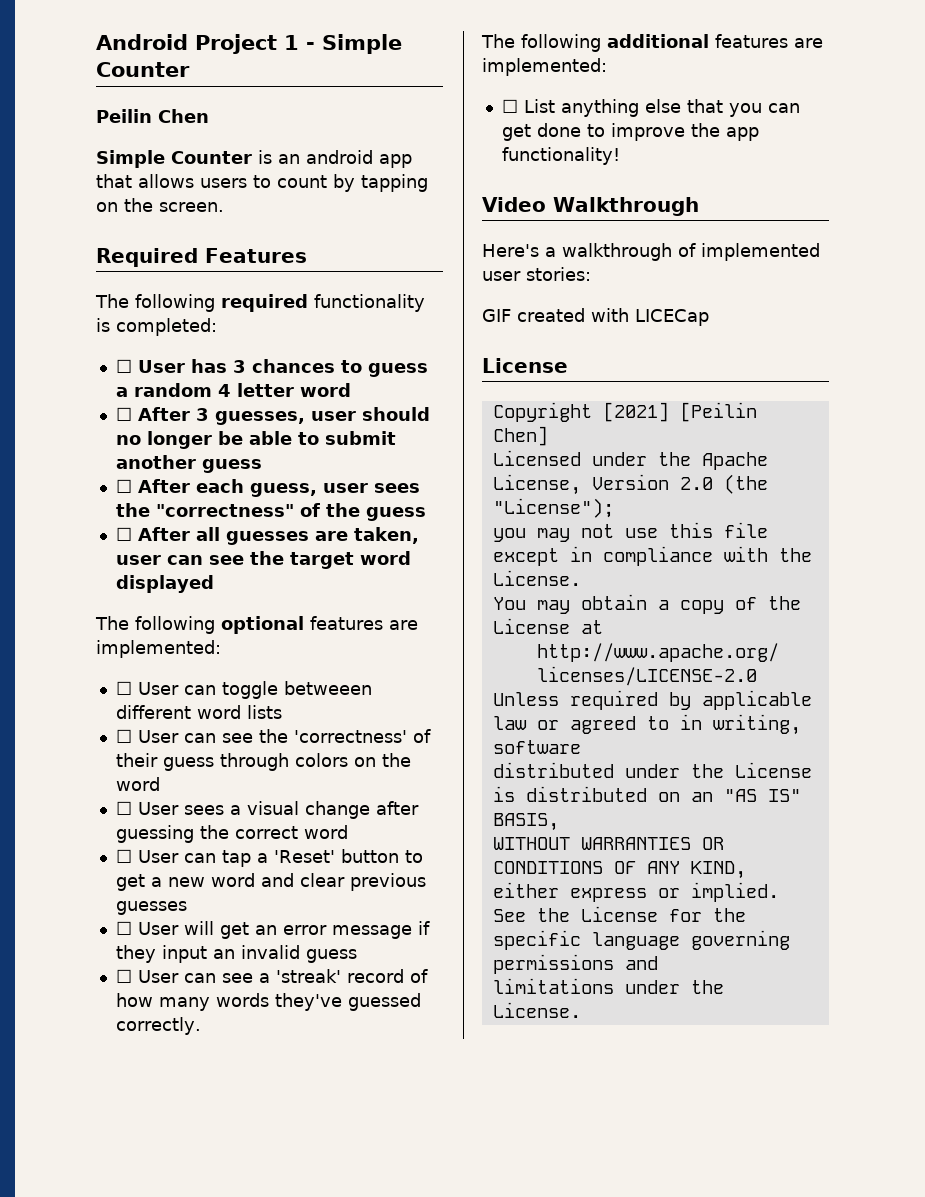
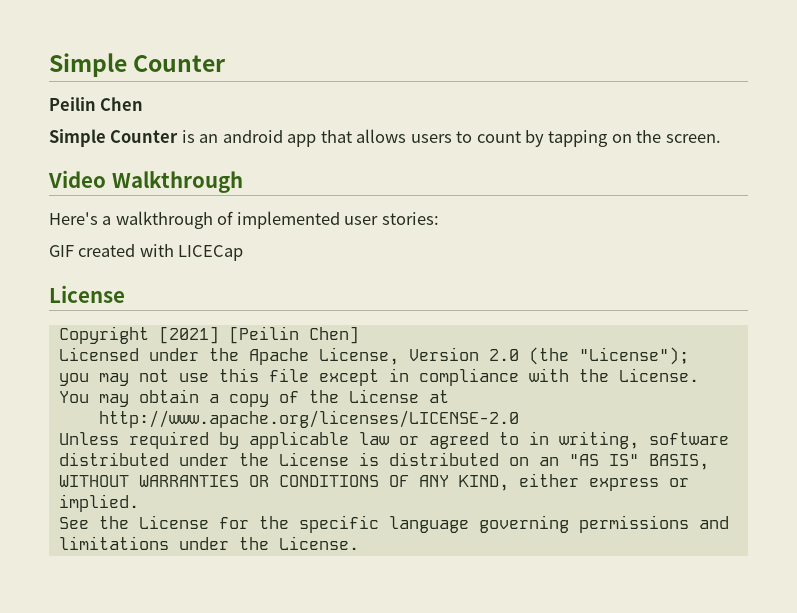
[96,34,315,54] Android Project 1 - -> (49, 65) none
[96,248,307,267] [95,294,425,312] [96,318,217,336] [115,359,428,377] [115,383,351,397] [115,407,430,425] [115,431,396,449] [115,455,262,473] [115,479,420,497] [115,503,426,521] [115,527,419,545] [115,551,411,569] [115,575,214,593] [95,616,418,634] [96,640,221,658] [115,681,372,699] [115,705,282,719] [115,729,431,743] [115,753,411,771] [115,777,160,791] [115,801,419,819] [115,825,348,843] [115,849,423,867] [115,873,426,891] [115,901,187,915] [115,921,430,939] [115,945,357,963] [115,969,428,983] [115,993,421,1011] [115,1017,201,1035] [481,34,823,52] [482,58,607,76] [501,99,800,117] [501,123,759,141] [501,147,620,165] // Required Features // The following required functionality is completed: // ☐ User has 3 chances to guess a random 4 letter word // ☐ After 3 guesses, user should no longer be able to submit another guess // ☐ After each guess, user sees the "correctness" of the guess // ☐ After all guesses are taken, user can see the target word displayed // The following optional features are implemented: // ☐ User can toggle betweeen different word lists // ☐ User can see the 'correctness' of their guess through colors on the word // ☐ User sees a visual change after guessing the correct word // ☐ User can tap a 'Reset' button to get a new word and clear previous guesses // ☐ User will get an error message if they input an invalid guess // ☐ User can see a 'streak' record of how many words they've guessed correctly. // The following additional features are implemented: // ☐ List anything else that you can get done to improve the app functionality! -> (721, 138) none

